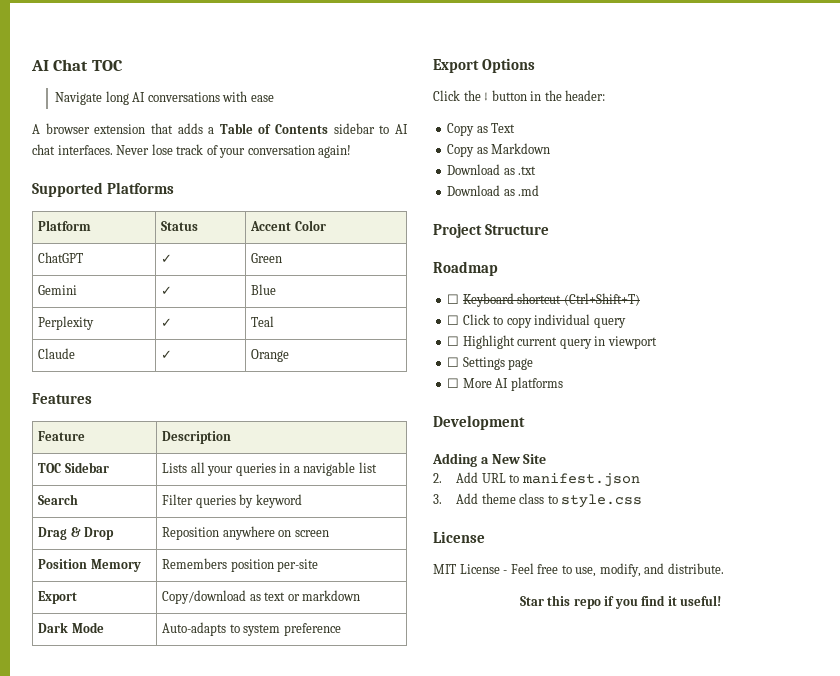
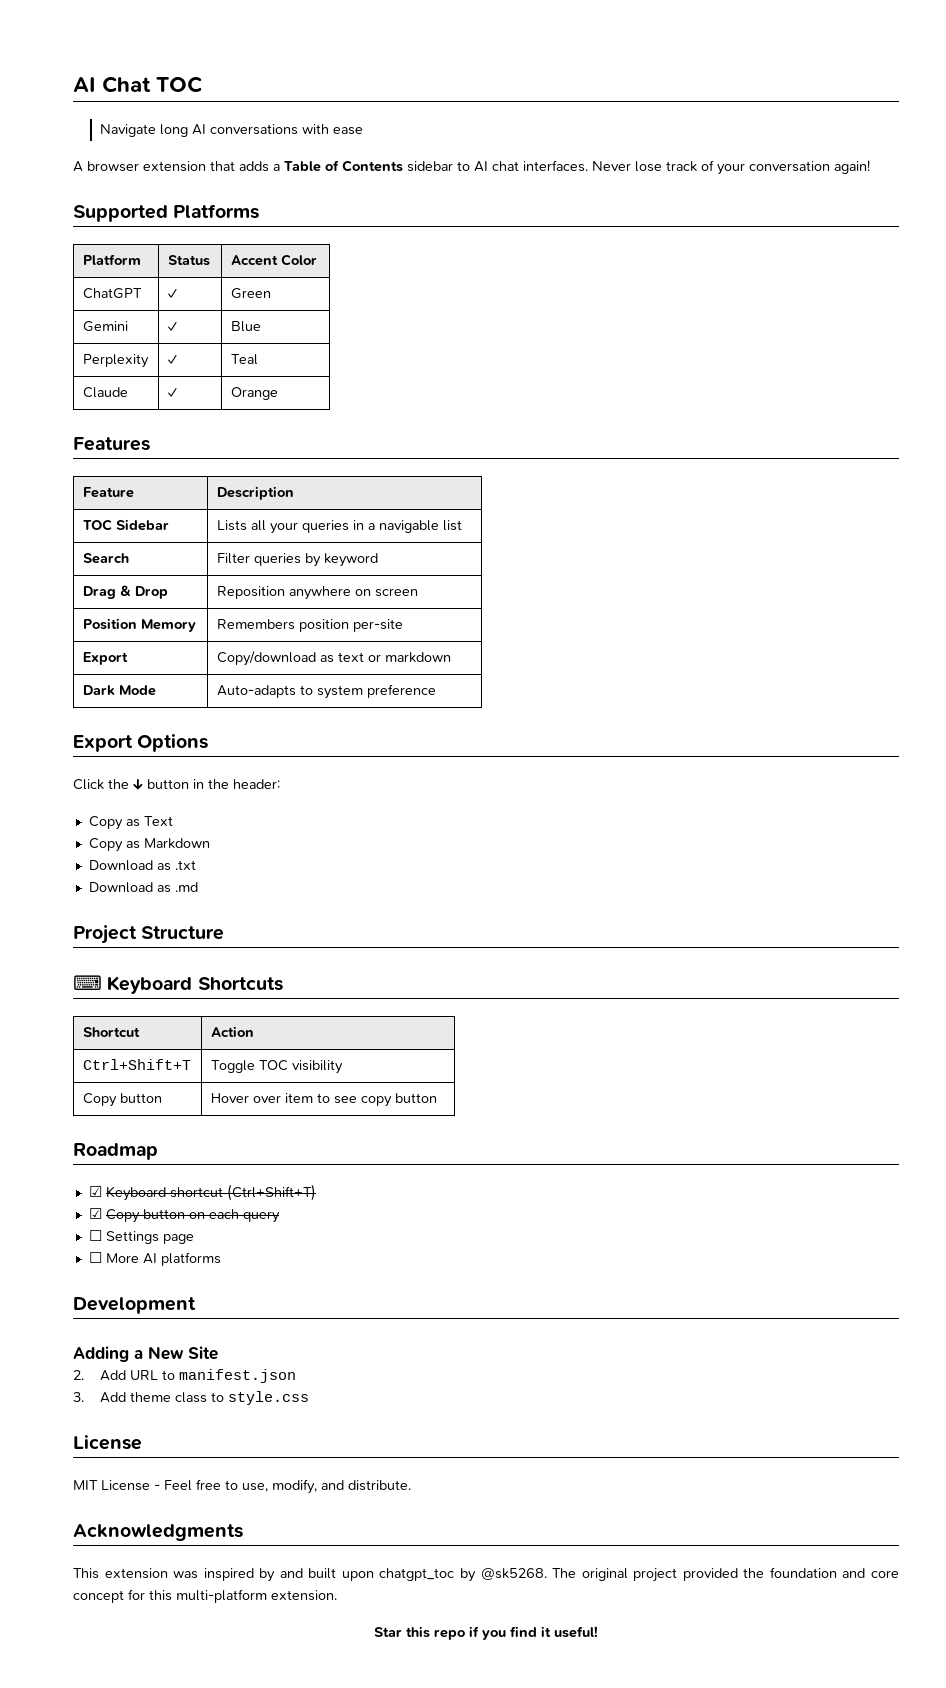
(550, 229) none -> [73,975,283,994] [82,1027,140,1037] [210,1026,254,1037] [82,1059,191,1070] [210,1060,343,1074] [82,1093,162,1107] [210,1093,437,1107] // ⌨ Keyboard Shortcuts // Shortcut | Action // Ctrl+Shift+T | Toggle TOC visibility // Copy button | Hover over item to see copy button
[447,294,460,304] ☐ -> [88,1186,102,1197] ☑
[447,314,626,328] [447,335,657,349] ☐ Click to copy individual query // ☐ Highlight current query in viewport -> [88,1208,280,1223] ☑ Copy button on each query
(724, 568) none -> [73,1524,243,1541] [73,1567,899,1582] [73,1589,337,1603] // Acknowledgments // This extension was inspired by and built upon chatgpt_toc by @sk5268. The original project provided the foundation and core concept for this multi-platform extension.

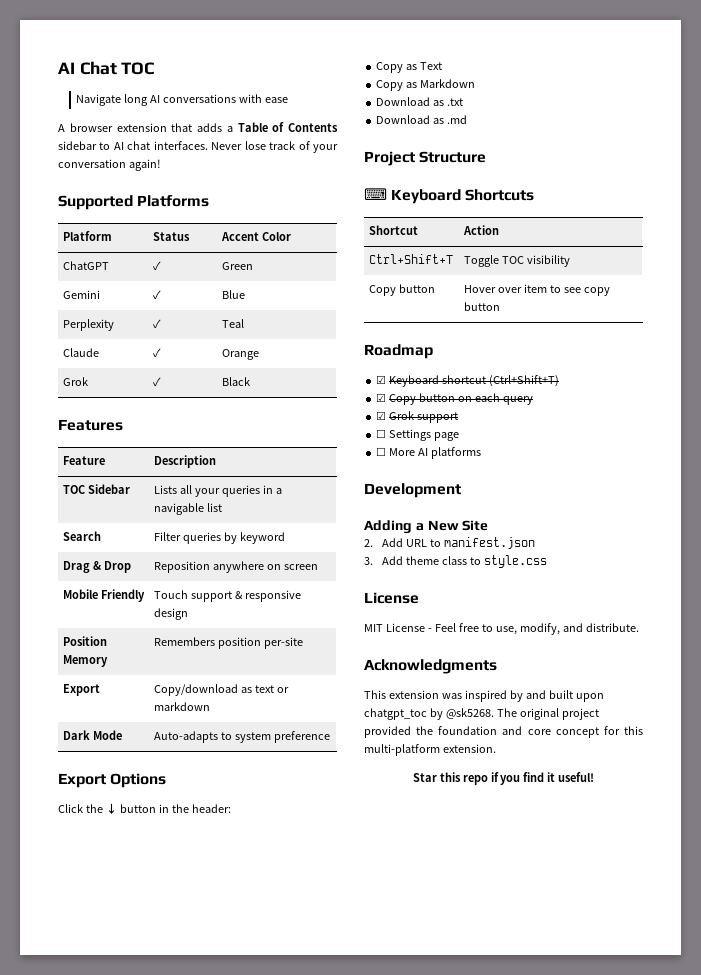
(278, 393) none -> [63,377,89,386] [153,377,162,387] [222,377,251,386] // Grok | ✓ | Black
(418, 592) none -> [63,589,146,602] [154,590,302,602] [154,608,189,620] // Mobile Friendly | Touch support & responsive design
(280, 1217) none -> [376,411,459,423] // ☑ Grok support

